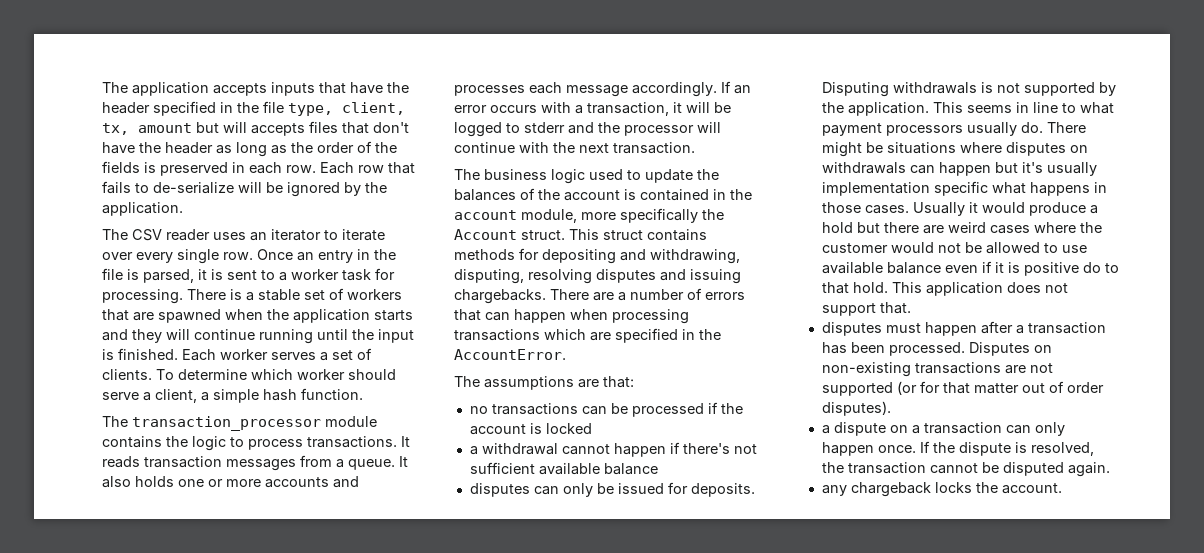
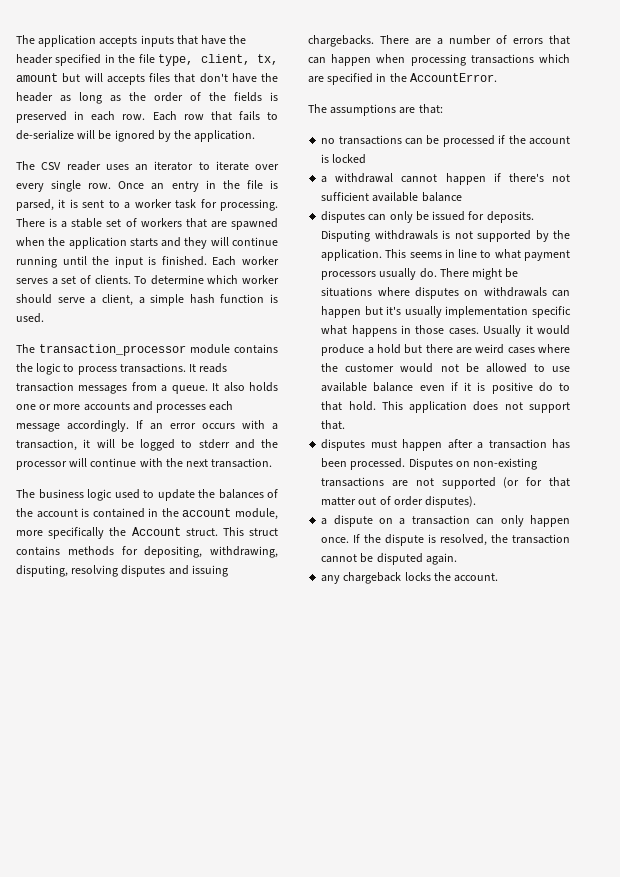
[301,388,363,400] function. -> [220,294,278,303] [16,313,44,323] function is used.
[542,249,646,264] depositing and -> [144,546,203,558] depositing,

